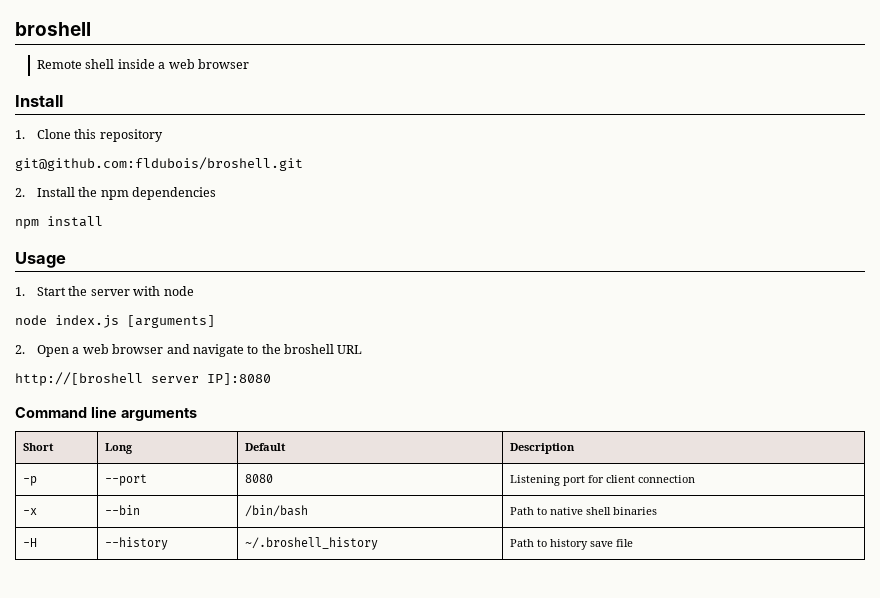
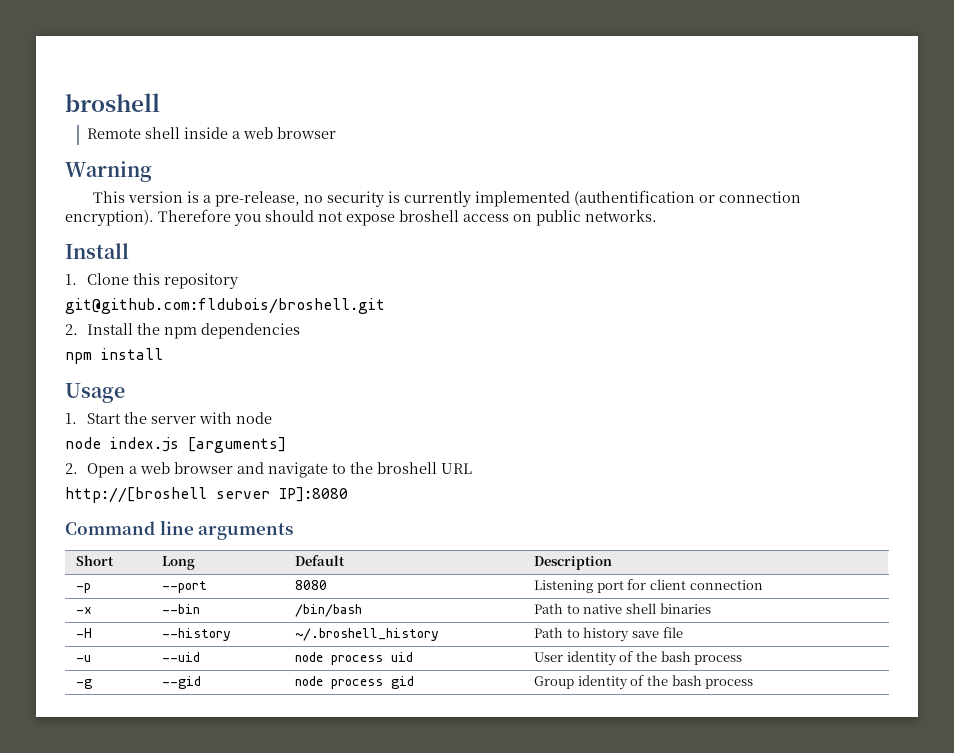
(249, 64) none -> [65,161,152,182] [93,190,802,207] [65,209,657,226] // Warning // This version is a pre-release, no security is currently implemented (authentification or connection encryption). Therefore you should not expose broshell access on public networks.
(633, 543) none -> [76,655,92,662] [162,652,201,662] [295,652,414,665] [534,651,743,666] [76,679,93,689] [162,676,202,689] [295,676,415,689] [534,675,754,690] // -u | --uid | node process uid | User identity of the bash process // -g | --gid | node process gid | Group identity of the bash process

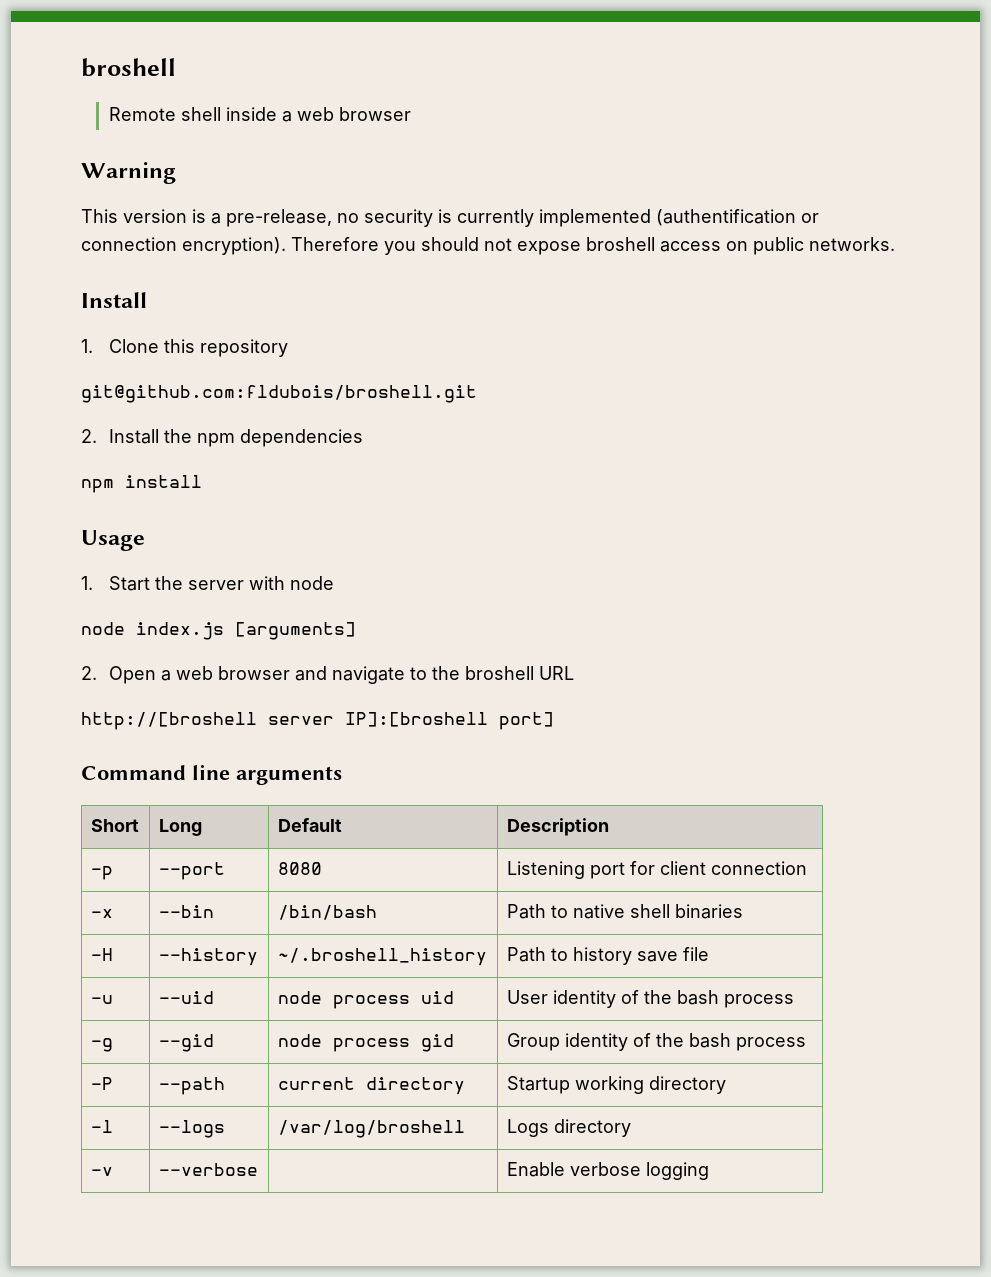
[279,487,348,502] IP]:8080 -> [345,712,554,730] IP]:[broshell port]
(754, 684) none -> [90,1077,113,1090] [158,1077,225,1095] [277,1077,465,1095] [506,1076,726,1094] [90,1120,113,1133] [158,1120,225,1138] [277,1120,465,1138] [506,1119,631,1137] [90,1167,113,1176] [158,1163,258,1176] [506,1162,709,1180] // -P | --path | current directory | Startup working directory // -l | --logs | /var/log/broshell | Logs directory // -v | --verbose | | Enable verbose logging

